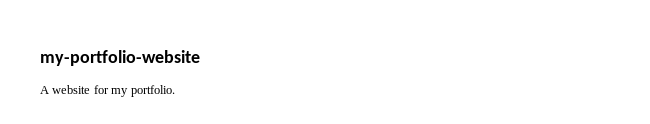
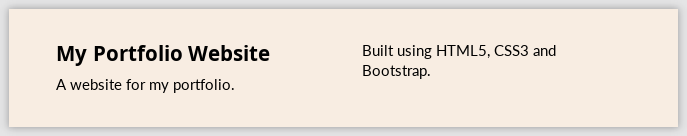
[40,50,200,66] my-portfolio-website -> [56,45,271,66] My Portfolio Website
(175, 91) none -> [362,45,556,59] [362,65,431,79] // Built using HTML5, CSS3 and Bootstrap.

